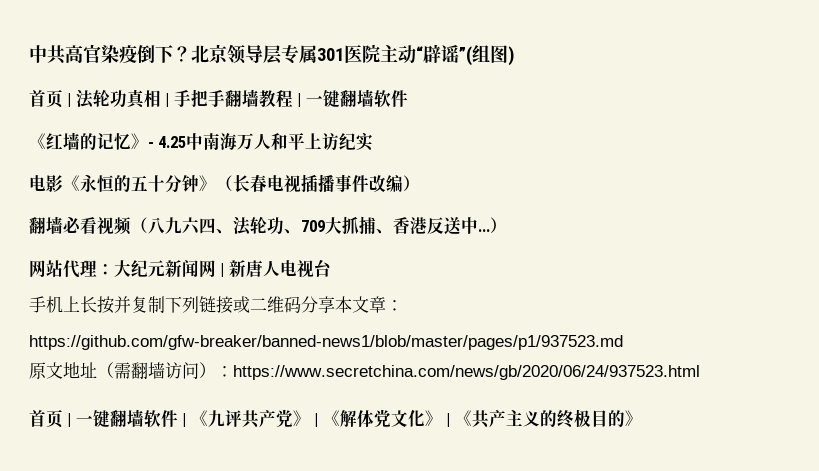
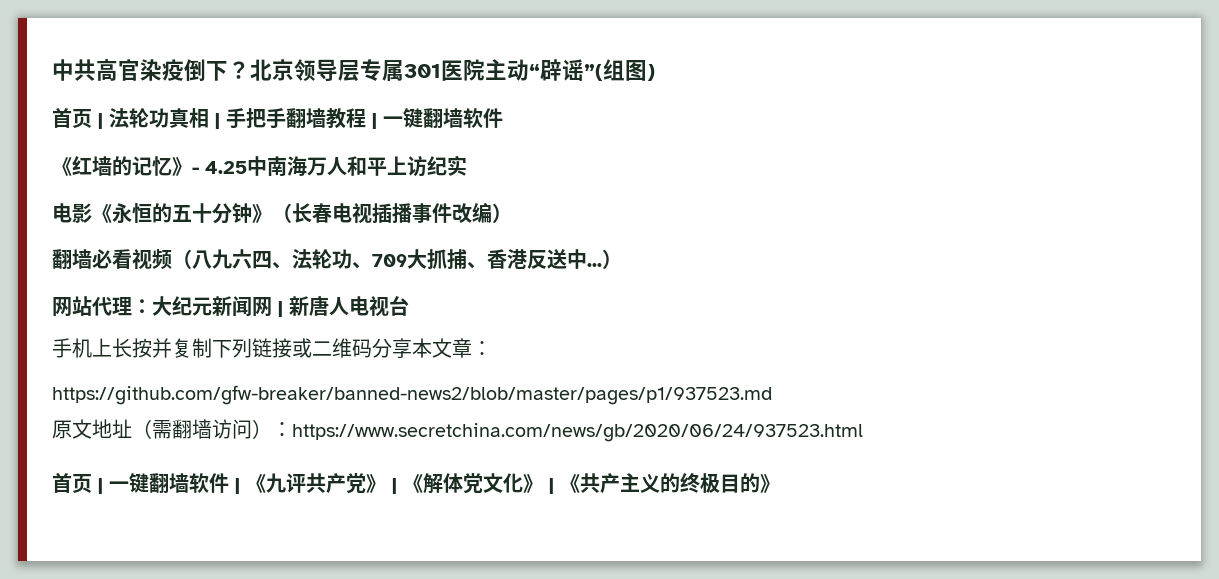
[29,335,623,350] https://github.com/gfw-breaker/banned-news1/blob/master/pages/p1/937523.md -> [52,385,772,405] https://github.com/gfw-breaker/banned-news2/blob/master/pages/p1/937523.md

